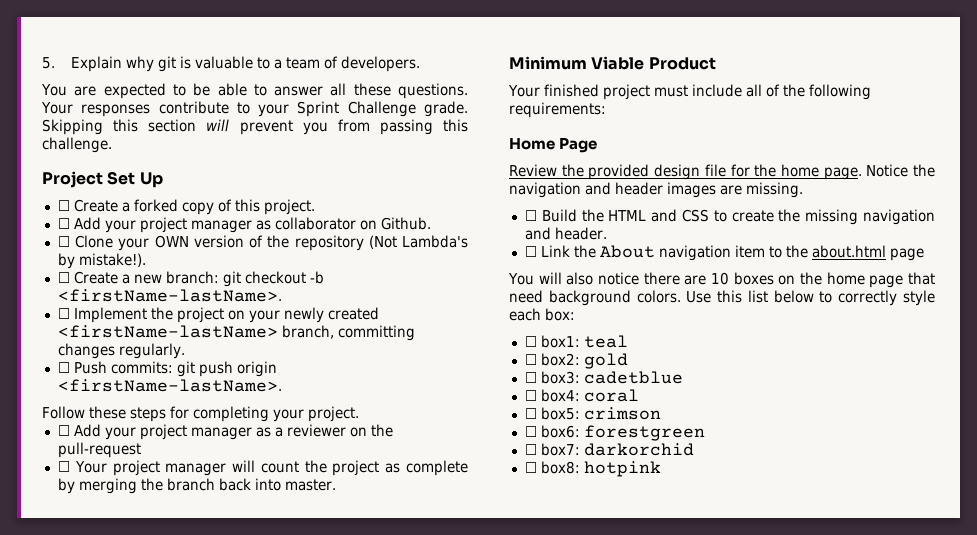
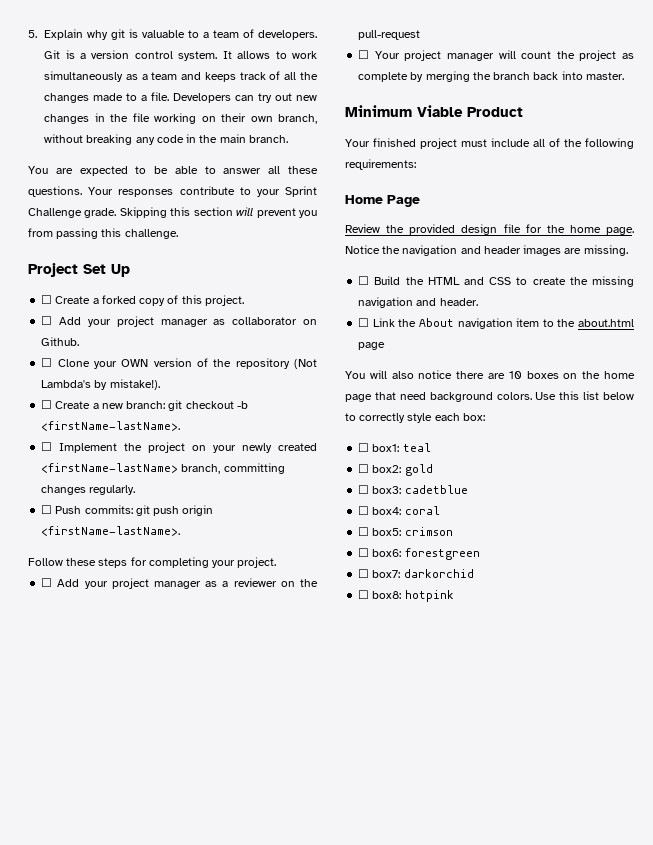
(420, 64) none -> [44,50,317,61] [44,71,318,82] [44,92,317,103] [44,113,317,124] [44,134,288,145] Git is a version control system. It allows to work simultaneously as a team and keeps track of all the changes made to a file. Developers can try out new changes in the file working on their own branch, without breaking any code in the main branch.

